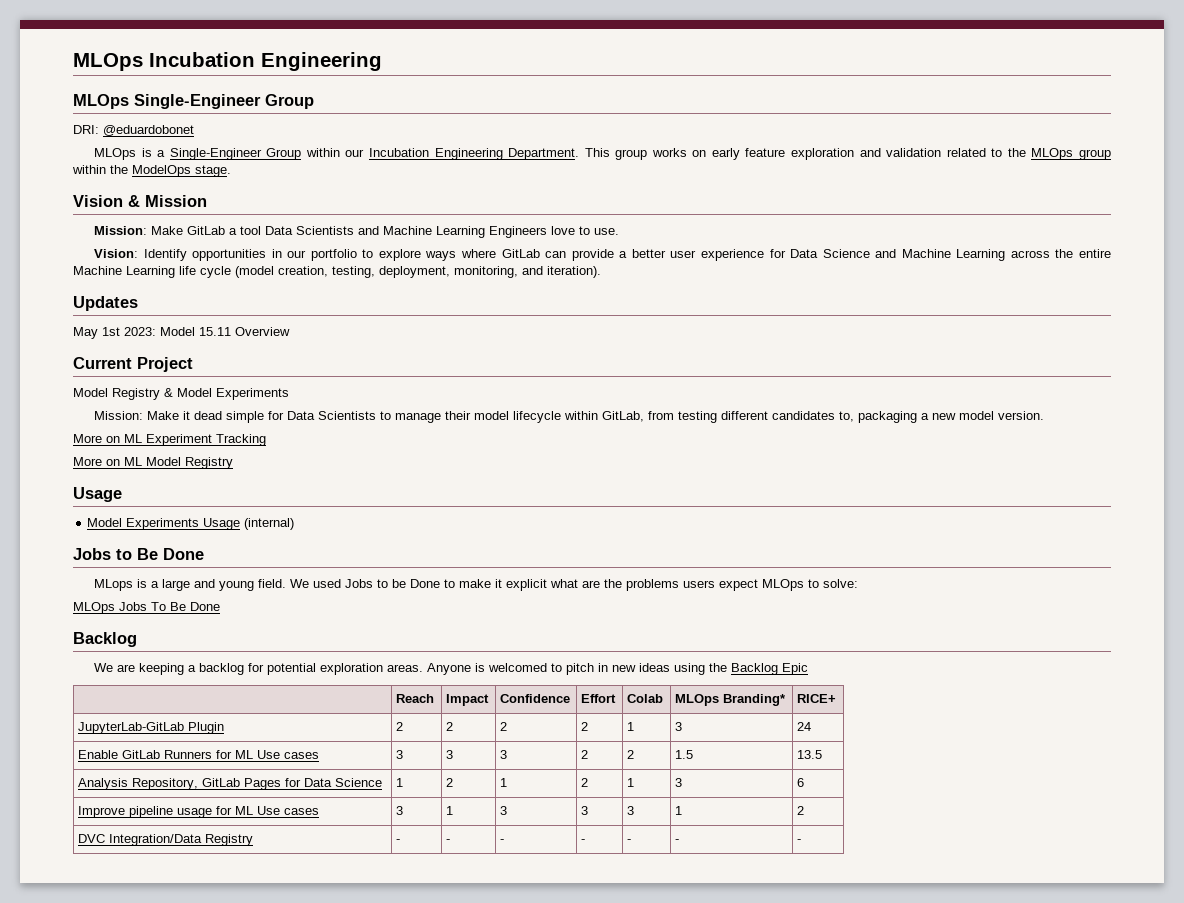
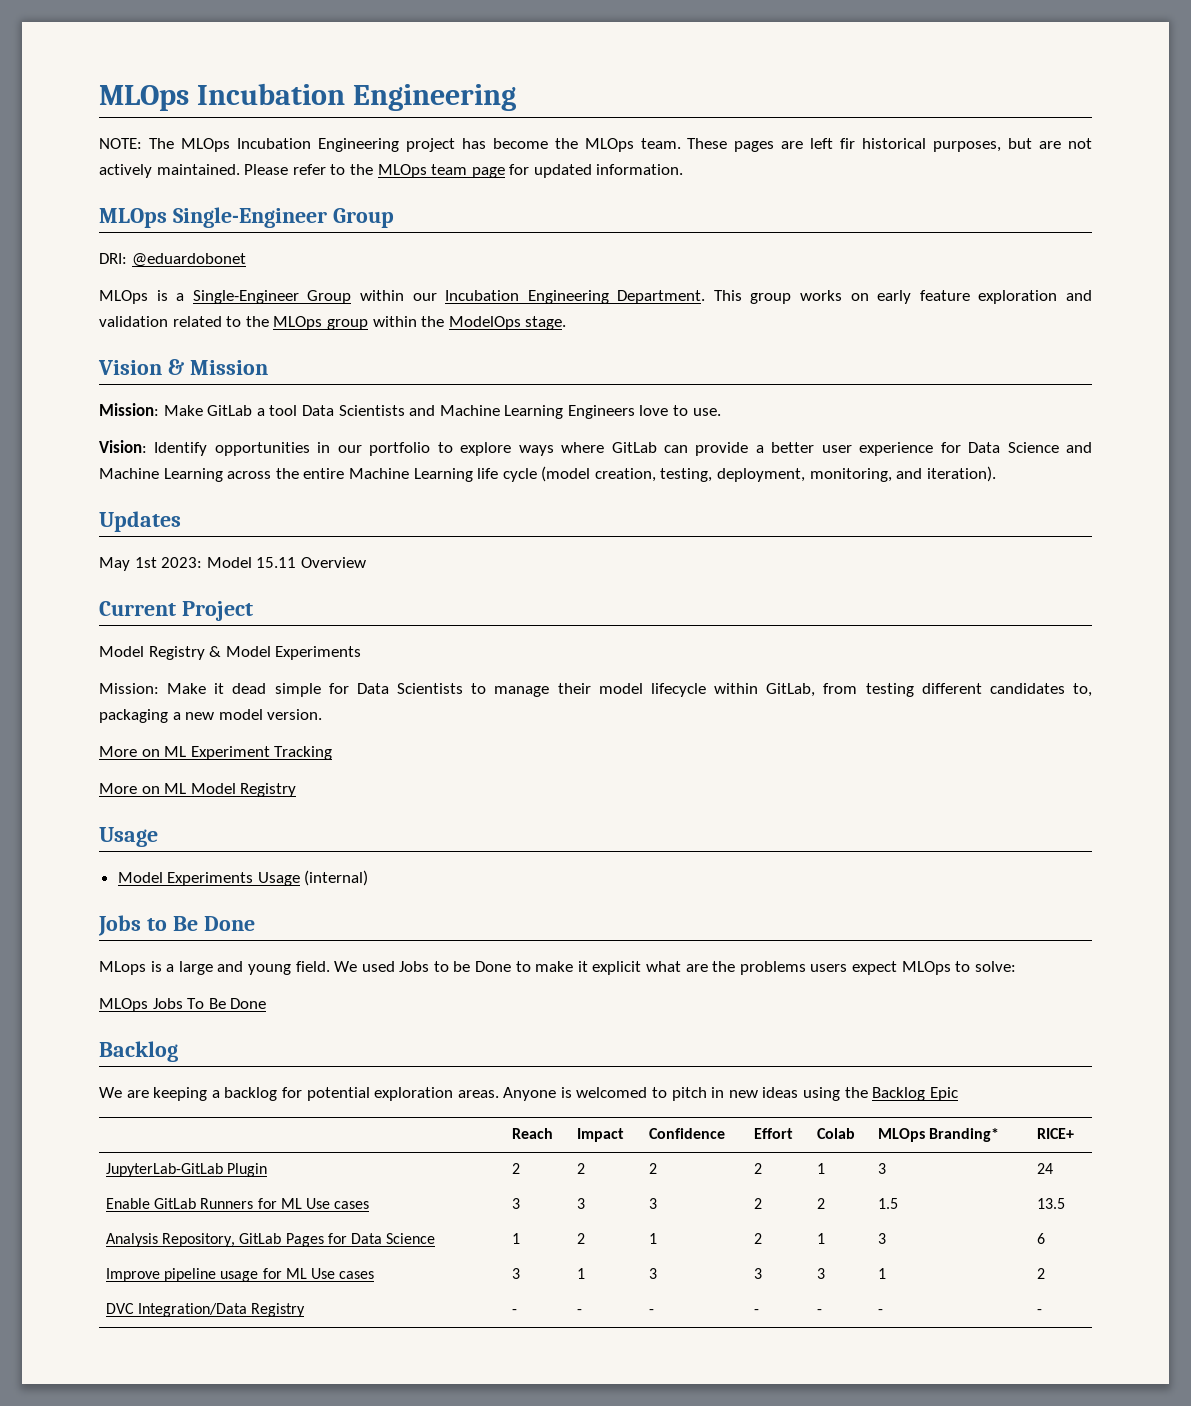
[73,52,382,71] MLOps Incubation Engineering -> [99,83,516,111] [99,138,1093,152] [99,164,684,178] MLOps Incubation Engineering // NOTE: The MLOps Incubation Engineering project has become the MLOps team. These pages are left fir historical purposes, but are not actively maintained. Please refer to the MLOps team page for updated information.

